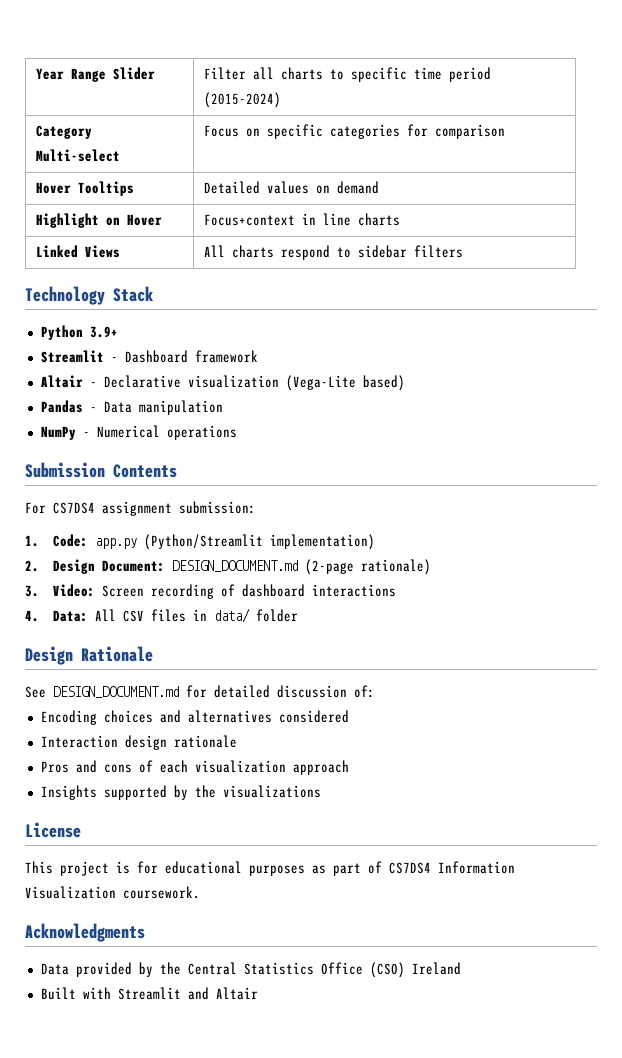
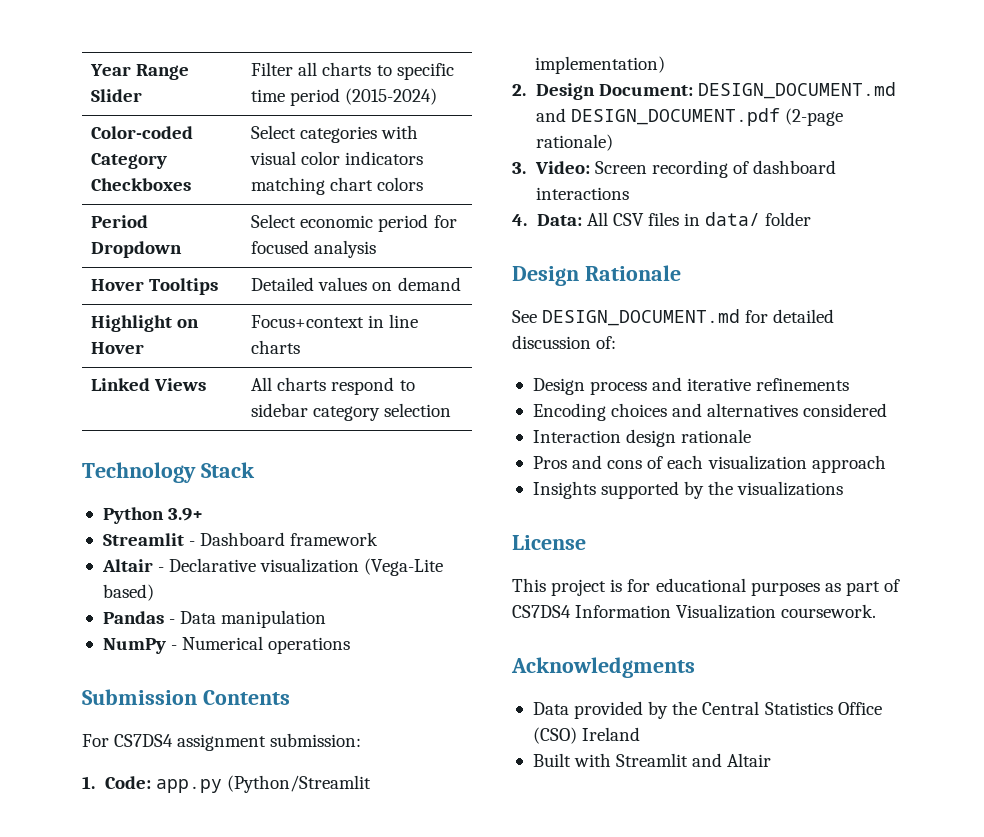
[36,125,93,139] [36,149,121,162] [204,124,506,139] Category Multi-select | Focus on specific categories for comparison -> [91,126,194,139] [91,153,168,169] [91,178,192,191] [251,125,419,143] [250,151,424,165] [251,177,424,195] [91,215,149,228] [91,241,183,258] [251,214,457,232] [251,240,377,258] Color-coded Category Checkboxes | Select categories with visual color indicators matching chart colors // Period Dropdown | Select economic period for focused analysis
[414,245,464,258] filters -> [313,403,452,421] category selection
(298, 566) none -> [535,108,780,126] and DESIGN_DOCUMENT.pdf
(375, 691) none -> [532,377,850,395] // Design process and iterative refinements

